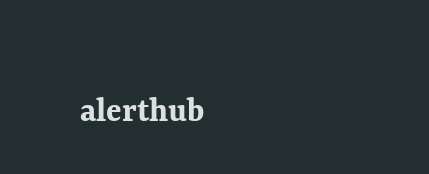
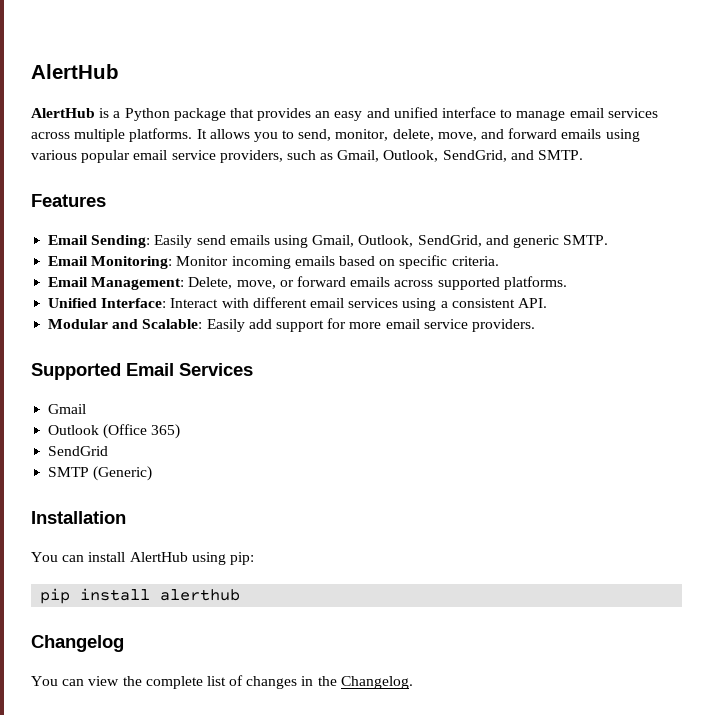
[80,97,204,121] alerthub -> [31,64,119,79] [31,107,658,121] [31,128,640,142] [31,150,584,163] [31,194,106,207] [48,235,609,248] [48,255,499,269] [48,276,567,290] [48,297,547,311] [48,318,535,332] [31,363,253,380] [48,404,87,414] [48,424,181,439] [48,446,109,456] [48,466,153,481] [31,511,126,524] [31,552,254,565] [40,588,241,604] [31,635,124,652] [31,675,413,689] AlertHub // AlertHub is a Python package that provides an easy and unified interface to manage email services across multiple platforms. It allows you to send, monitor, delete, move, and forward emails using various popular email service providers, such as Gmail, Outlook, SendGrid, and SMTP. // Features // Email Sending: Easily send emails using Gmail, Outlook, SendGrid, and generic SMTP. // Email Monitoring: Monitor incoming emails based on specific criteria. // Email Management: Delete, move, or forward emails across supported platforms. // Unified Interface: Interact with different email services using a consistent API. // Modular and Scalable: Easily add support for more email service providers. // Supported Email Services // Gmail // Outlook (Office 365) // SendGrid // SMTP (Generic) // Installation // You can install AlertHub using pip: // pip install alerthub // Changelog // You can view the complete list of changes in the Changelog.

